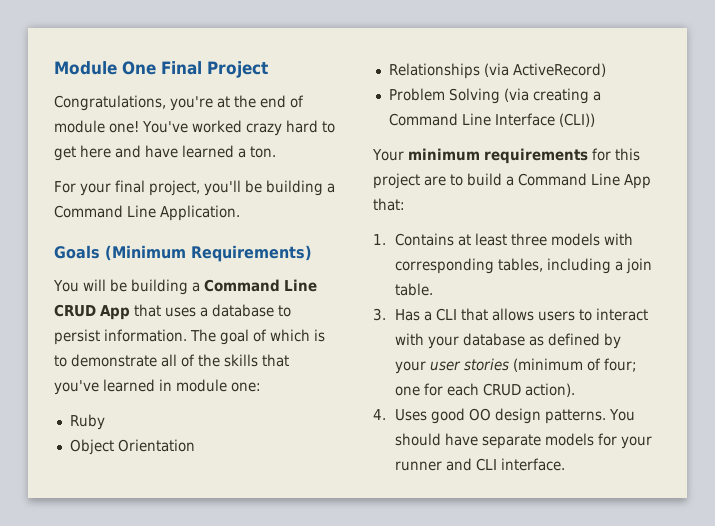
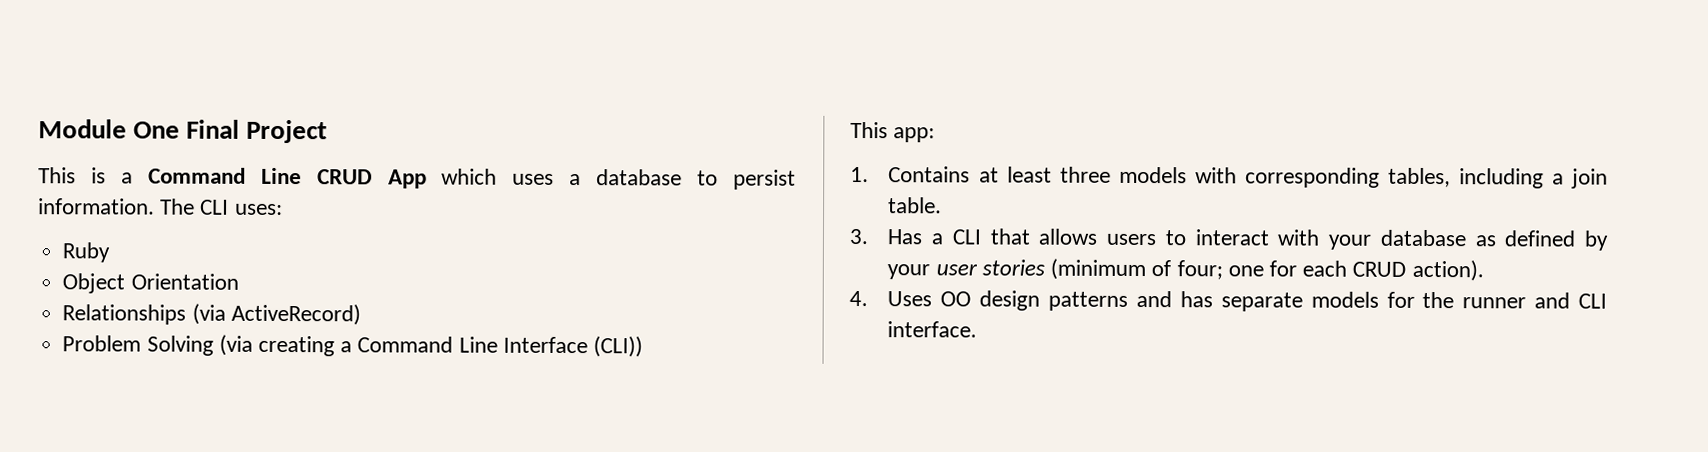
[54,95,304,111] [54,120,335,136] [54,145,276,161] [54,180,335,196] [54,205,240,221] [54,245,312,262] [53,279,188,295] Congratulations, you're at the end of module one! You've worked crazy hard to get here and have learned a ton. // For your final project, you'll be building a Command Line Application. // Goals (Minimum Requirements) // You will be building -> [38,167,106,184] This is
[134,304,161,317] that -> [441,168,498,185] which
[220,329,325,345] [54,354,289,367] [54,379,261,395] goal of which is to demonstrate all of the skills that you've learned in module one: -> [200,199,283,216] CLI uses:
[372,148,640,164] [373,173,651,189] [373,198,405,211] Your minimum requirements for this project are to build a Command Line App that: -> [850,121,936,143] This app:
[430,408,465,424] good -> (933, 299) none
[544,409,635,424] [394,433,478,446] patterns. You should have -> [1048,290,1213,311] patterns and has
[620,436,652,449] your -> [1422,291,1455,309] the

